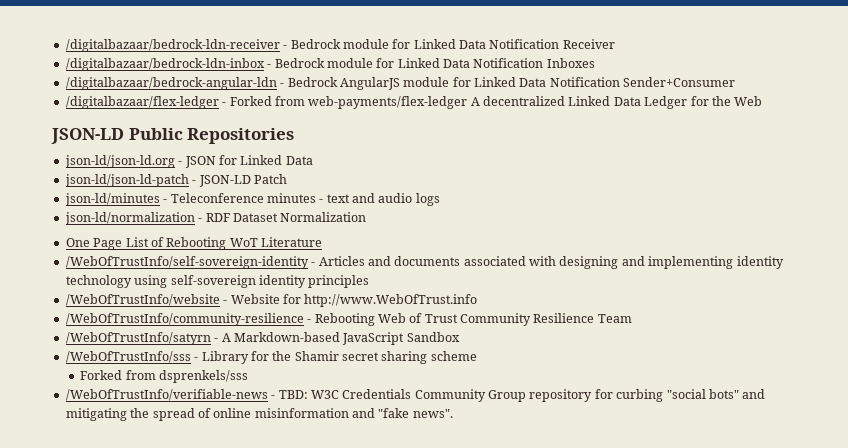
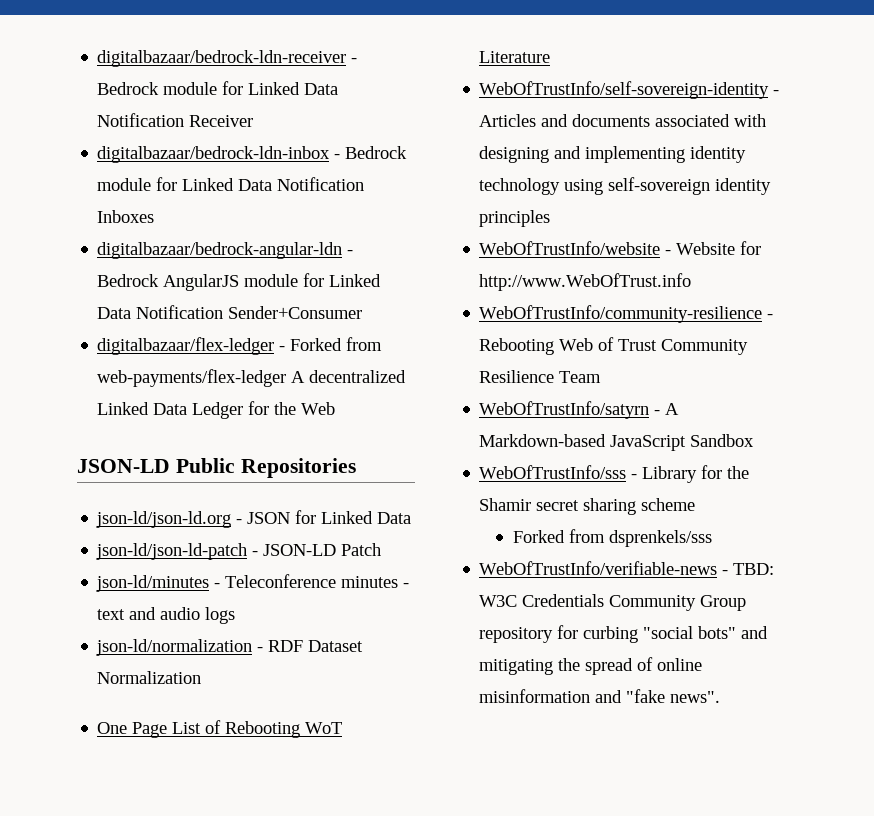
[65,39,280,52] /digitalbazaar/bedrock-ldn-receiver -> [97,50,347,67] digitalbazaar/bedrock-ldn-receiver
[65,58,265,71] /digitalbazaar/bedrock-ldn-inbox -> [97,146,331,163] digitalbazaar/bedrock-ldn-inbox
[65,77,277,90] /digitalbazaar/bedrock-angular-ldn -> [97,242,343,259] digitalbazaar/bedrock-angular-ldn
[65,96,219,109] /digitalbazaar/flex-ledger -> [97,337,275,355] digitalbazaar/flex-ledger
[65,256,309,269] /WebOfTrustInfo/self-sovereign-identity -> [479,81,770,99] WebOfTrustInfo/self-sovereign-identity
[65,294,220,306] /WebOfTrustInfo/website -> [479,241,661,255] WebOfTrustInfo/website
[65,313,304,326] /WebOfTrustInfo/community-resilience -> [479,305,763,323] WebOfTrustInfo/community-resilience
[65,332,211,345] /WebOfTrustInfo/satyrn -> [479,401,650,419] WebOfTrustInfo/satyrn
[65,351,191,363] /WebOfTrustInfo/sss -> [479,465,627,479] WebOfTrustInfo/sss
[65,389,268,401] /WebOfTrustInfo/verifiable-news -> [479,561,718,575] WebOfTrustInfo/verifiable-news

